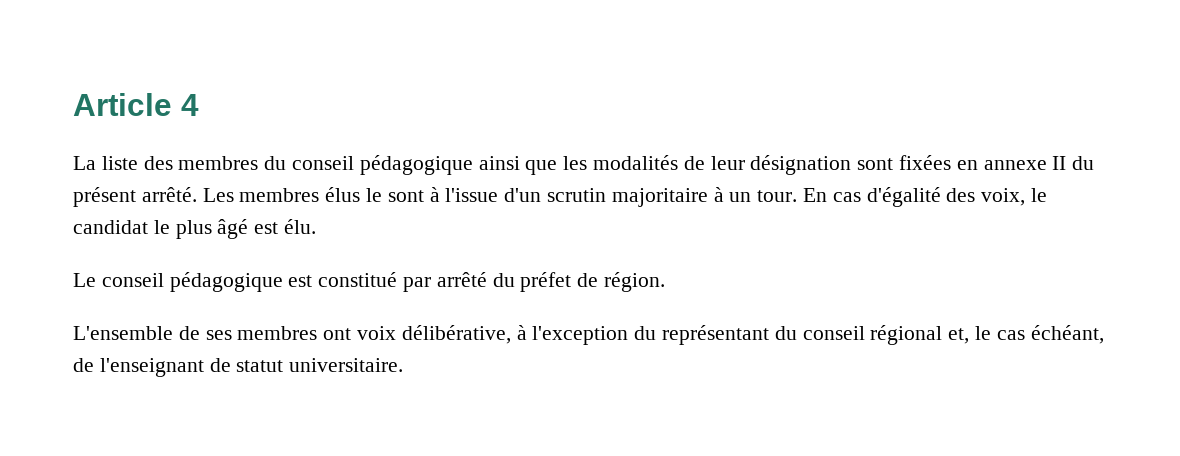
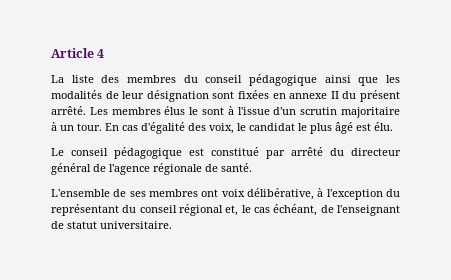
[520,272,666,292] préfet de région. -> [351,148,401,156] [51,163,252,175] directeur général de l'agence régionale de santé.

